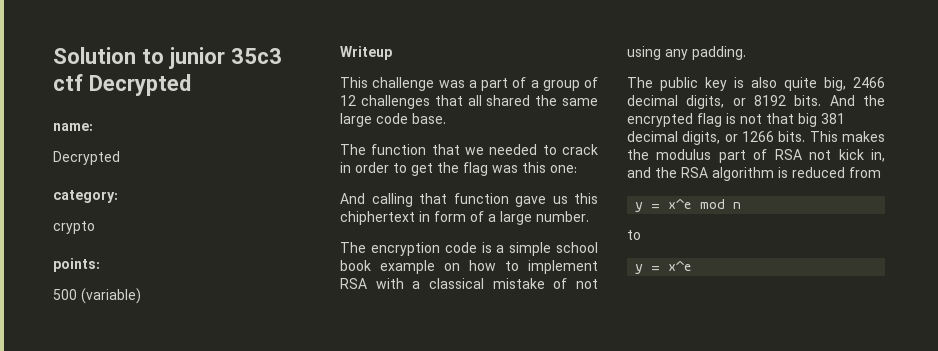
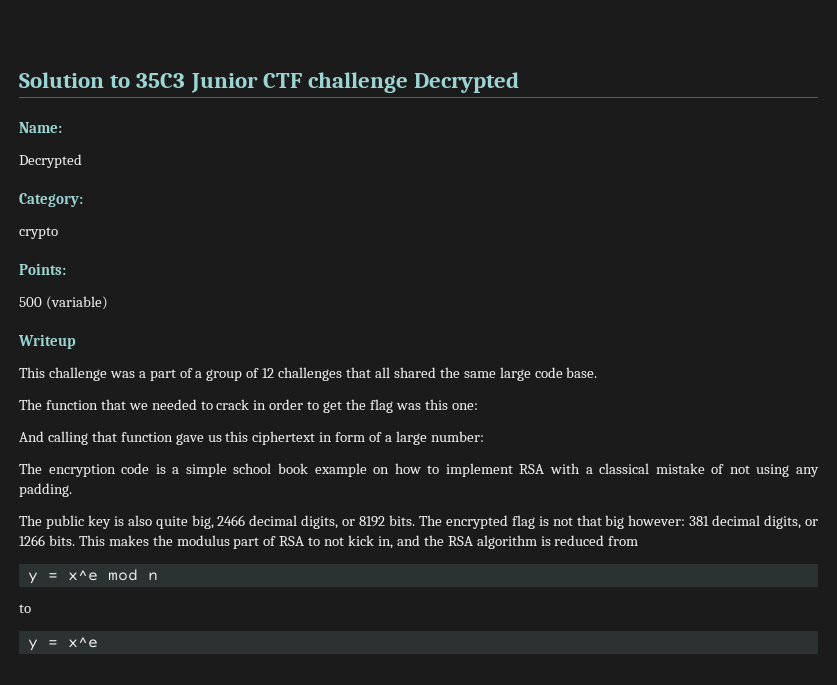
[169,47,282,69] [53,74,191,96] [53,123,93,131] [53,151,120,165] [53,190,118,203] junior 35c3 ctf Decrypted // name: // Decrypted // category: -> [136,72,520,93] [19,122,62,133] [19,154,82,168] [19,193,83,207] 35C3 Junior CTF challenge Decrypted // Name: // Decrypted // Category:
[53,258,100,272] points: -> [19,263,66,275] Points:
[340,211,415,225] chiphertext -> [252,431,316,445] ciphertext
[536,211,589,222] number. -> [430,431,484,442] number:
[829,95,885,106] And the -> [418,515,442,526] The
(817, 120) none -> [628,515,686,526] however:
(802, 154) none -> [308,537,321,546] to

